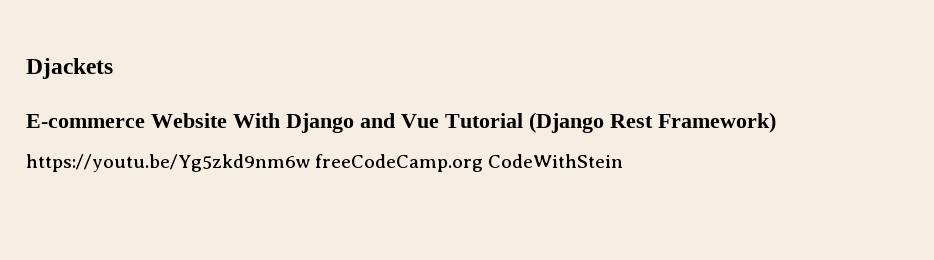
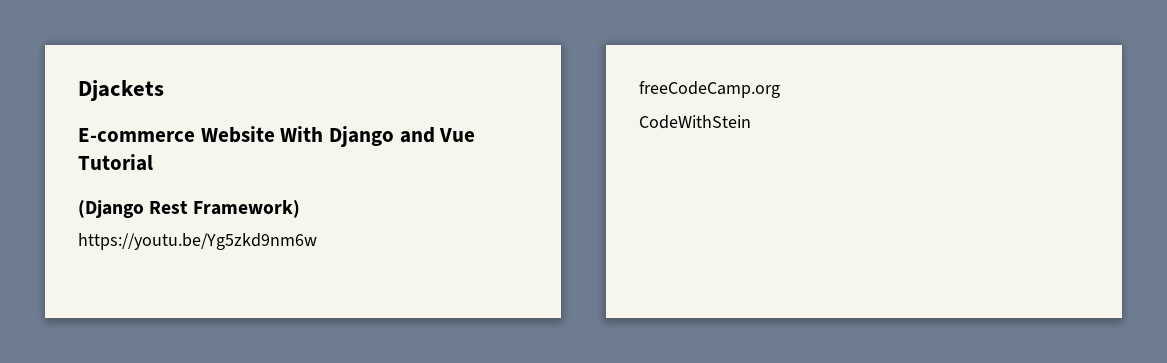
(523, 120) none -> (153, 162) //
(310, 163) none -> (317, 241) //
(484, 163) none -> (780, 89) //

